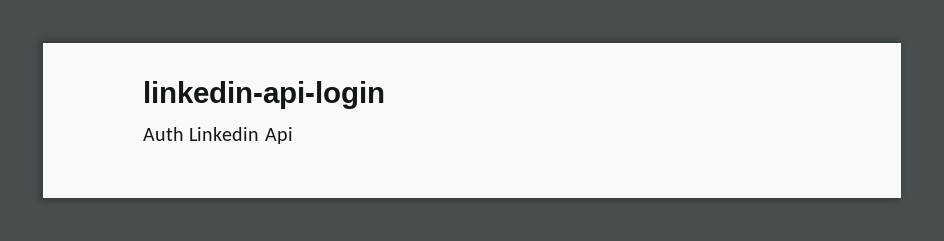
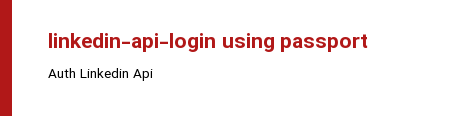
(385, 95) none -> [221,33,369,52] using passport

